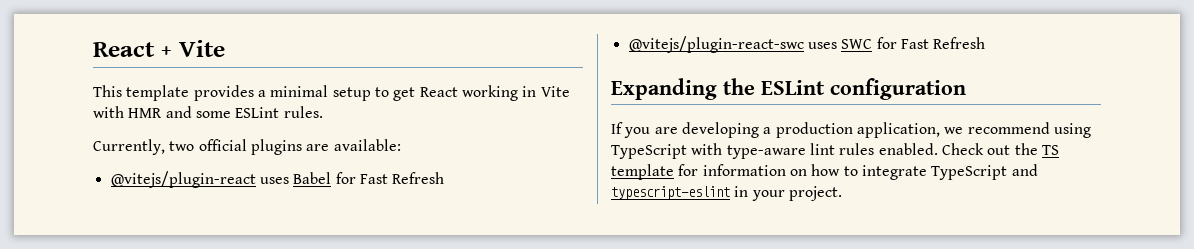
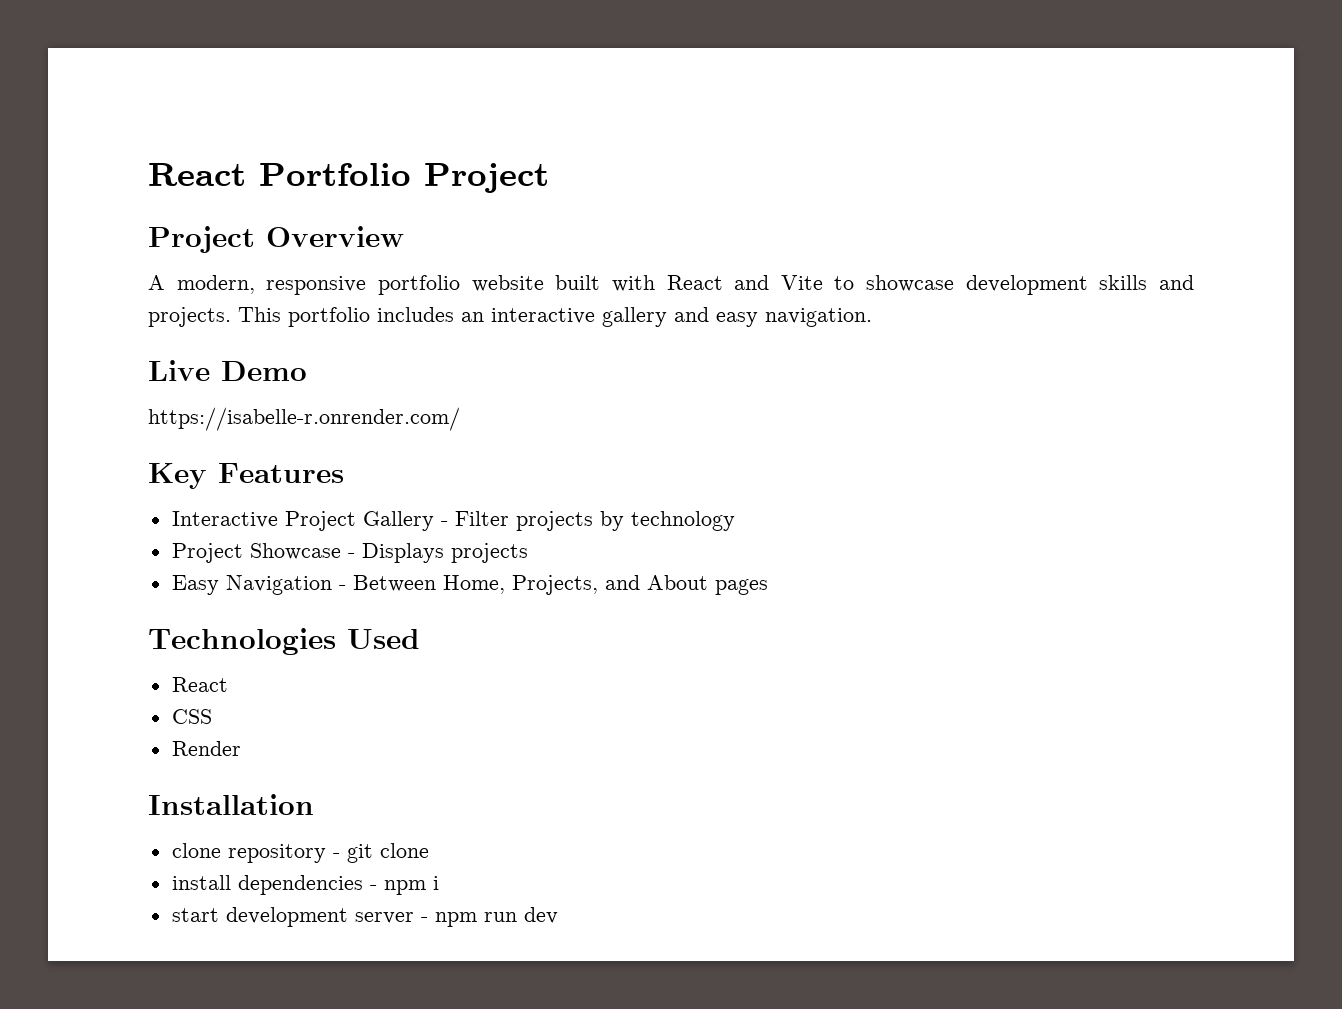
[93,40,225,57] [93,85,570,101] [93,106,323,118] [93,139,401,155] [110,171,445,188] [628,36,986,53] [611,78,966,100] [611,122,1091,138] [611,143,1059,159] [611,164,1038,180] [611,186,842,201] React + Vite // This template provides a minimal setup to get React working in Vite with HMR and some ESLint rules. // Currently, two official plugins are available: // @vitejs/plugin-react uses Babel for Fast Refresh // @vitejs/plugin-react-swc uses SWC for Fast Refresh // Expanding the ESLint configuration // If you are developing a production application, we recommend using TypeScript with type-aware lint rules enabled. Check out the TS template for information on how to integrate TypeScript and typescript-eslint in your project. -> [148,163,549,193] [148,226,404,253] [148,275,1194,295] [148,307,872,327] [148,360,307,381] [148,407,460,431] [148,463,344,489] [171,511,735,531] [171,543,528,563] [171,575,768,595] [148,628,420,655] [171,677,228,692] [171,709,212,724] [171,741,241,756] [148,794,314,815] [171,843,429,863] [171,875,439,895] [171,907,558,927] React Portfolio Project // Project Overview // A modern, responsive portfolio website built with React and Vite to showcase development skills and projects. This portfolio includes an interactive gallery and easy navigation. // Live Demo // https://isabelle-r.onrender.com/ // Key Features // Interactive Project Gallery - Filter projects by technology // Project Showcase - Displays projects // Easy Navigation - Between Home, Projects, and About pages // Technologies Used // React // CSS // Render // Installation // clone repository - git clone // install dependencies - npm i // start development server - npm run dev

